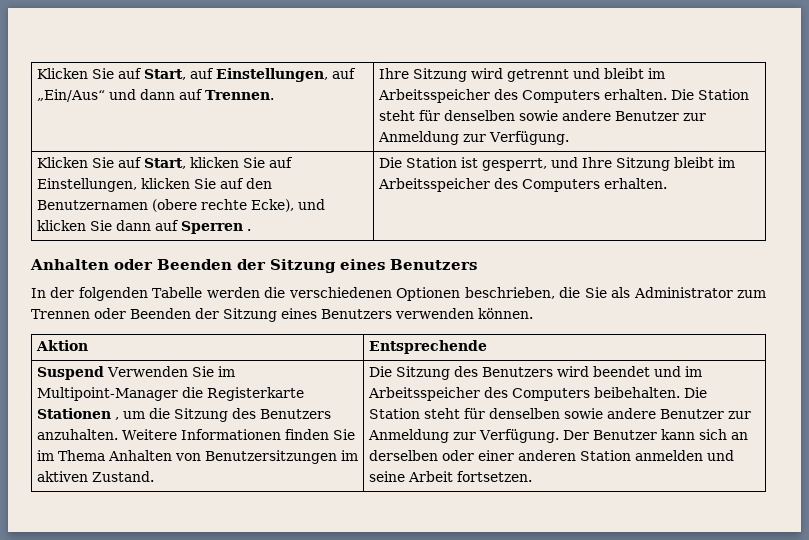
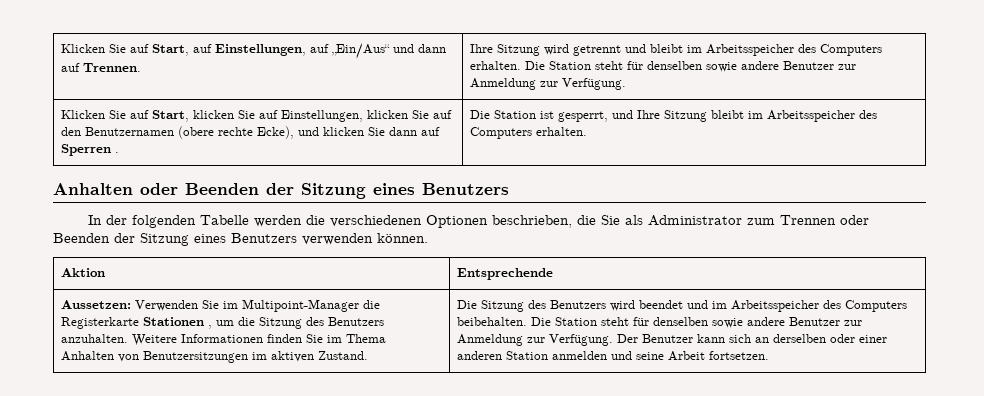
[36,366,104,380] Suspend -> [61,300,132,309] Aussetzen:

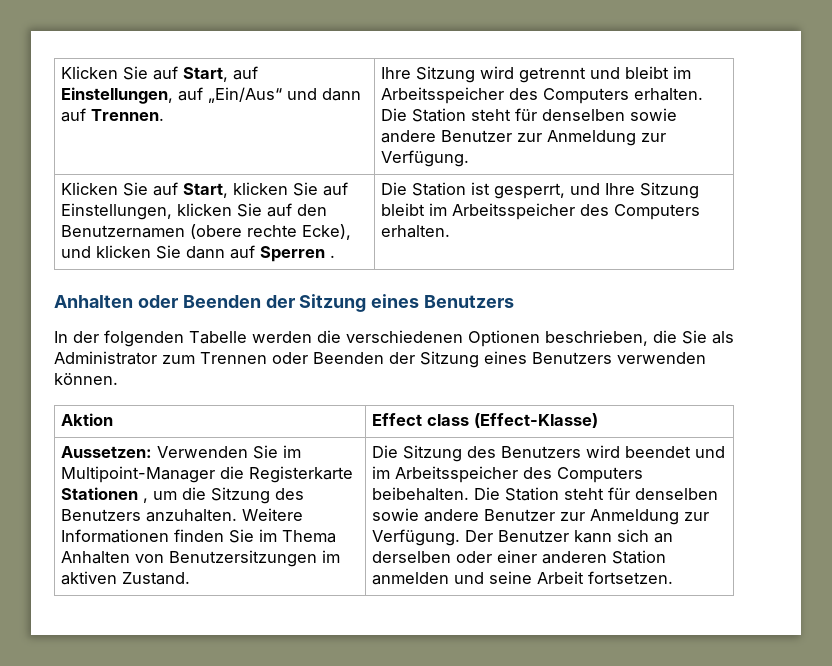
[457,268,554,280] Entsprechende -> [371,413,598,428] Effect class (Effect-Klasse)

